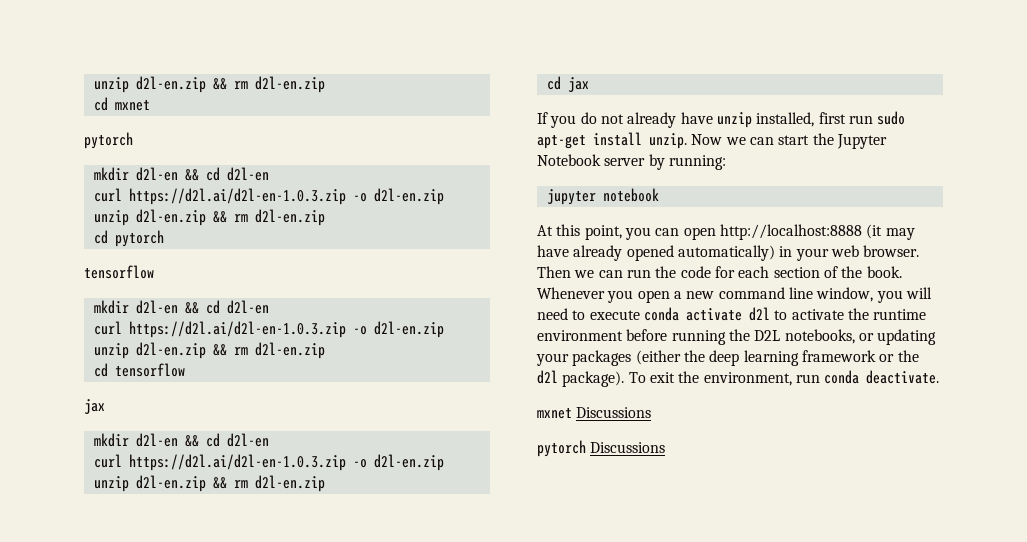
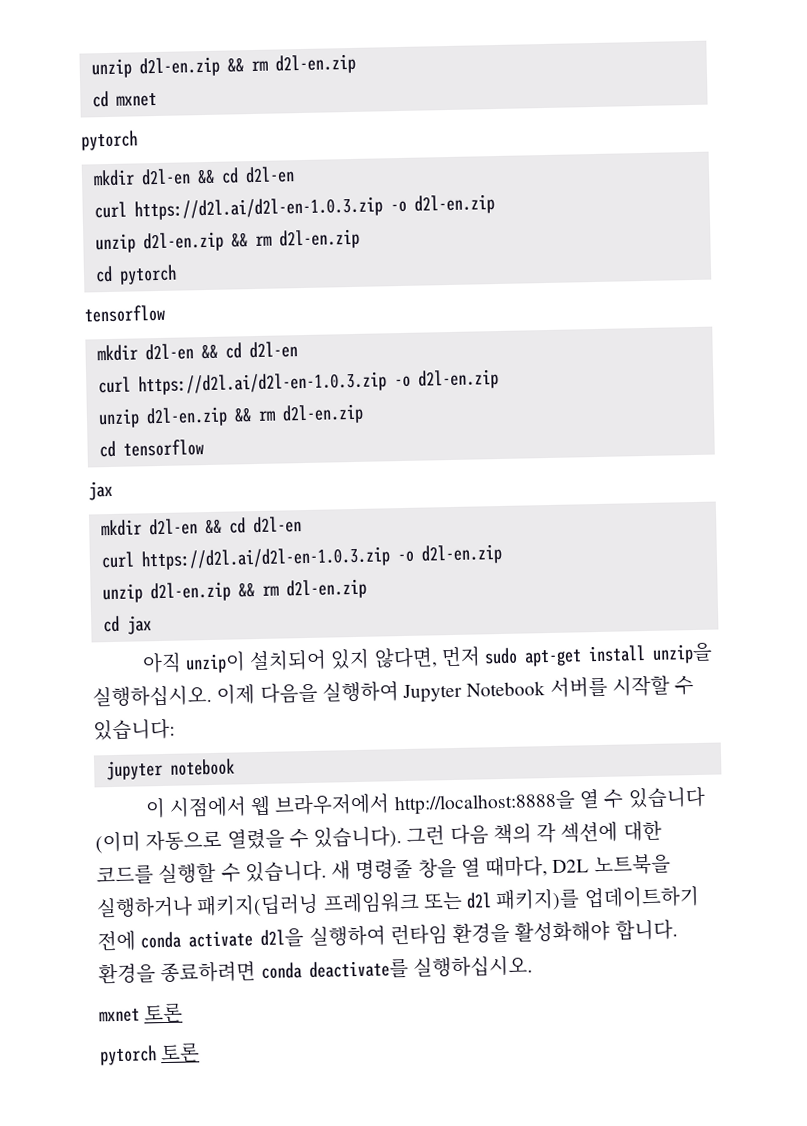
[537,111,906,128] [537,132,887,149] [537,154,726,170] [546,188,659,205] [537,224,915,240] [537,245,920,261] [537,266,902,278] [537,287,932,303] [537,307,927,321] [537,329,937,345] [536,350,919,366] [537,370,940,387] [537,407,652,419] [537,440,666,457] If you do not already have unzip installed, first run sudo apt-get install unzip. Now we can start the Jupyter Notebook server by running: // jupyter notebook // At this point, you can open http://localhost:8888 (it may have already opened automatically) in your web browser. Then we can run the code for each section of the book. Whenever you open a new command line window, you will need to execute conda activate d2l to activate the runtime environment before running the D2L notebooks, or updating your packages (either the deep learning framework or the d2l package). To exit the environment, run conda deactivate. // mxnet Discussions // pytorch Discussions -> [141,642,714,674] [92,675,695,708] [93,718,175,741] [105,758,235,781] [144,786,706,819] [95,820,662,854] [96,853,671,885] [96,885,700,919] [97,919,678,952] [98,955,533,984] [99,1002,184,1023] [99,1042,201,1066] 아직 unzip이 설치되어 있지 않다면, 먼저 sudo apt-get install unzip을 실행하십시오. 이제 다음을 실행하여 Jupyter Notebook 서버를 시작할 수 있습니다: // jupyter notebook // 이 시점에서 웹 브라우저에서 http://localhost:8888을 열 수 있습니다 (이미 자동으로 열렸을 수 있습니다). 그런 다음 책의 각 섹션에 대한 코드를 실행할 수 있습니다. 새 명령줄 창을 열 때마다, D2L 노트북을 실행하거나 패키지(딥러닝 프레임워크 또는 d2l 패키지)를 업데이트하기 전에 conda activate d2l을 실행하여 런타임 환경을 활성화해야 합니다. 환경을 종료하려면 conda deactivate를 실행하십시오. // mxnet 토론 // pytorch 토론

